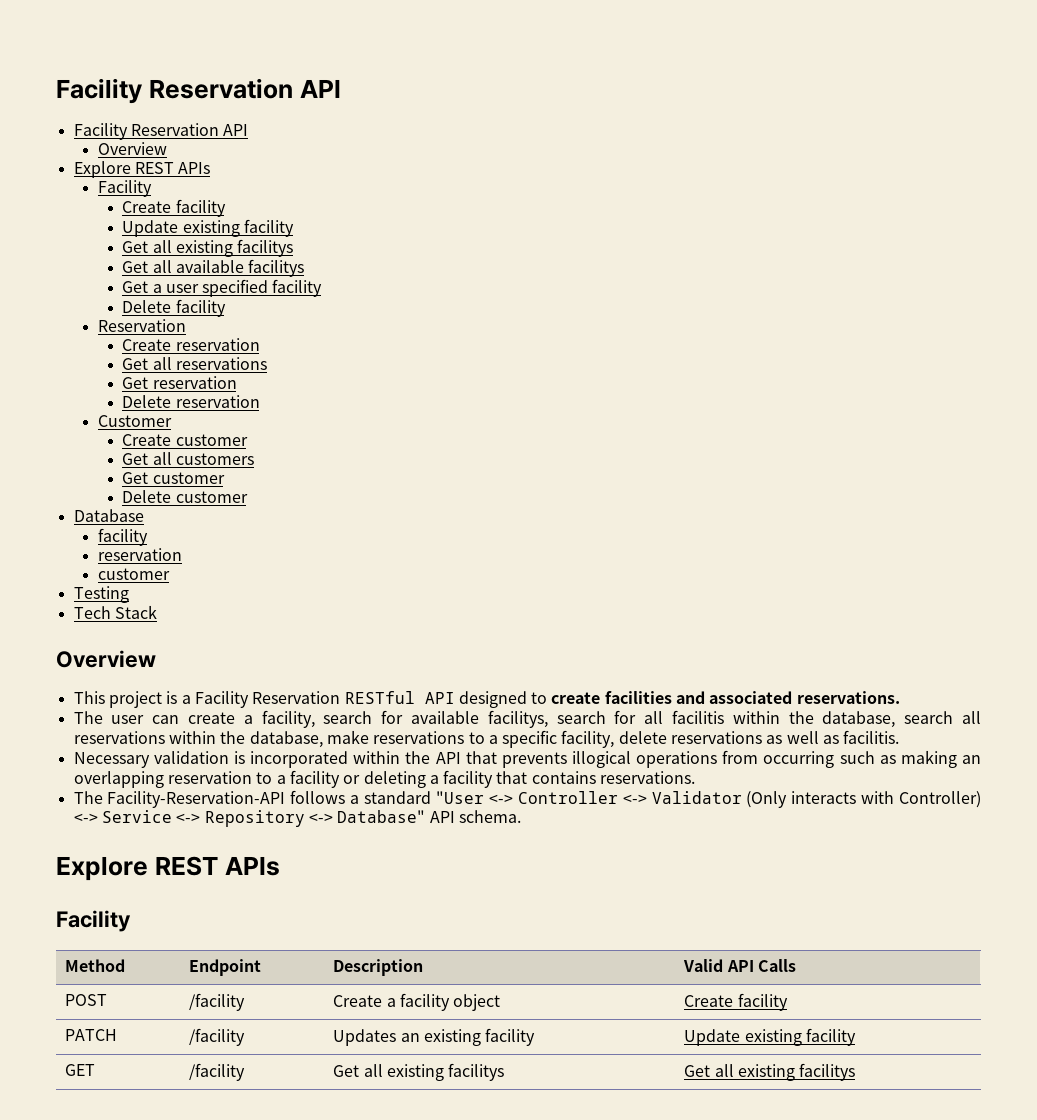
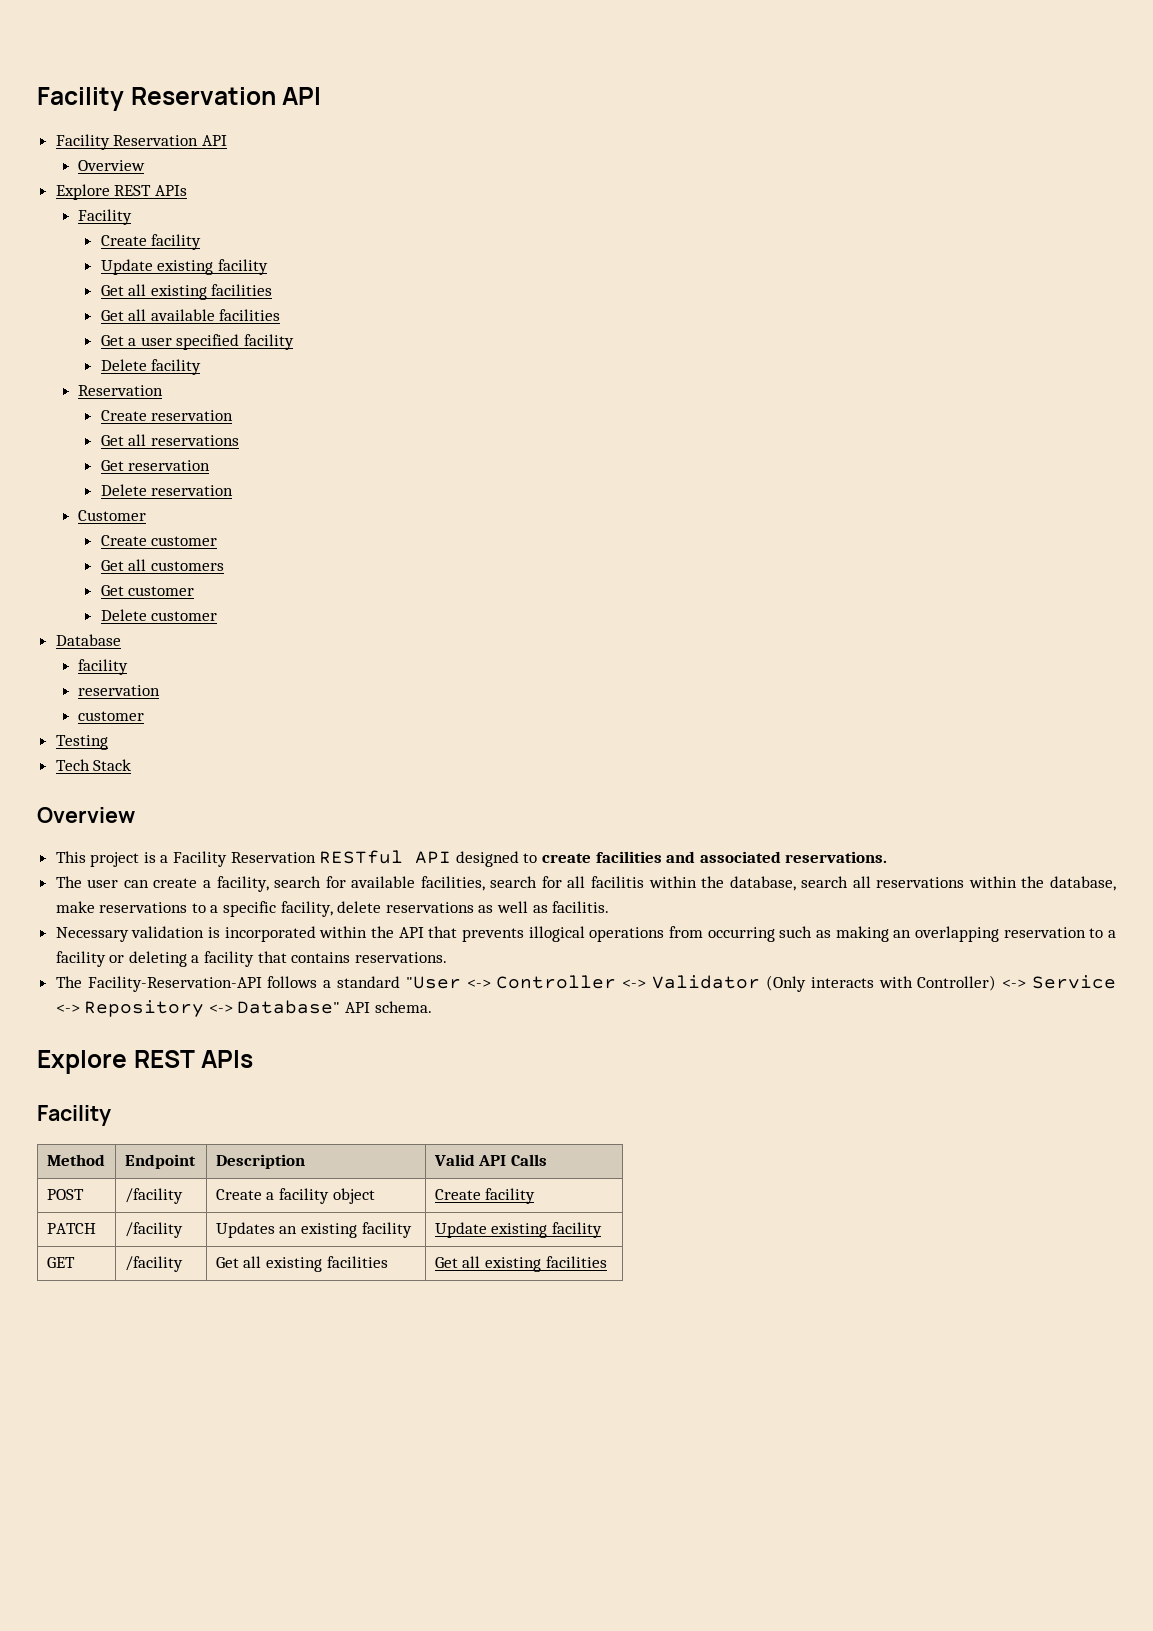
[237,239,294,257] facilitys -> [211,284,273,296] facilities
[248,259,305,277] facilitys -> [219,309,281,321] facilities
[487,710,548,728] facilitys, -> [420,876,485,891] facilities,
[448,1063,505,1081] [684,1063,856,1081] facilitys | Get all existing facilitys -> [326,1256,388,1268] [434,1256,607,1272] facilities | Get all existing facilities

